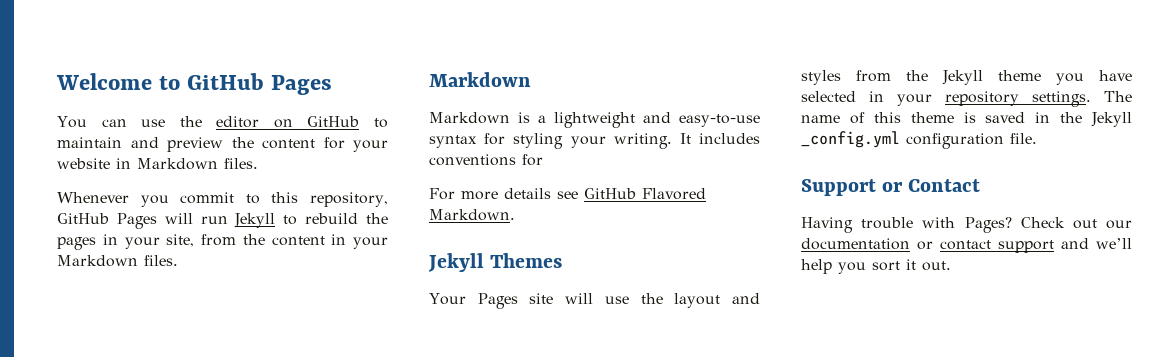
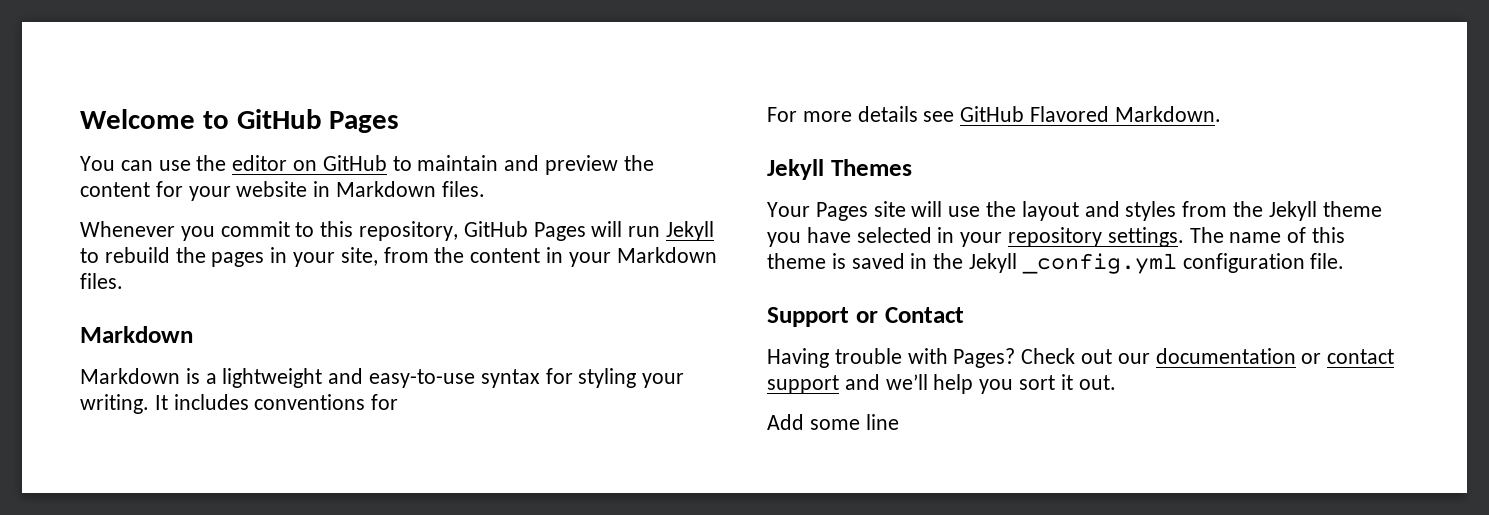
(951, 266) none -> [767,414,899,430] // Add some line

